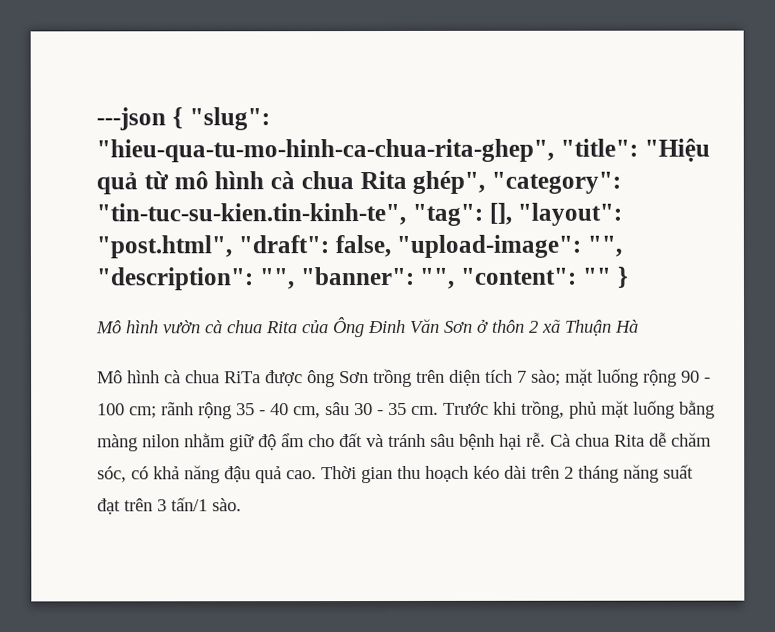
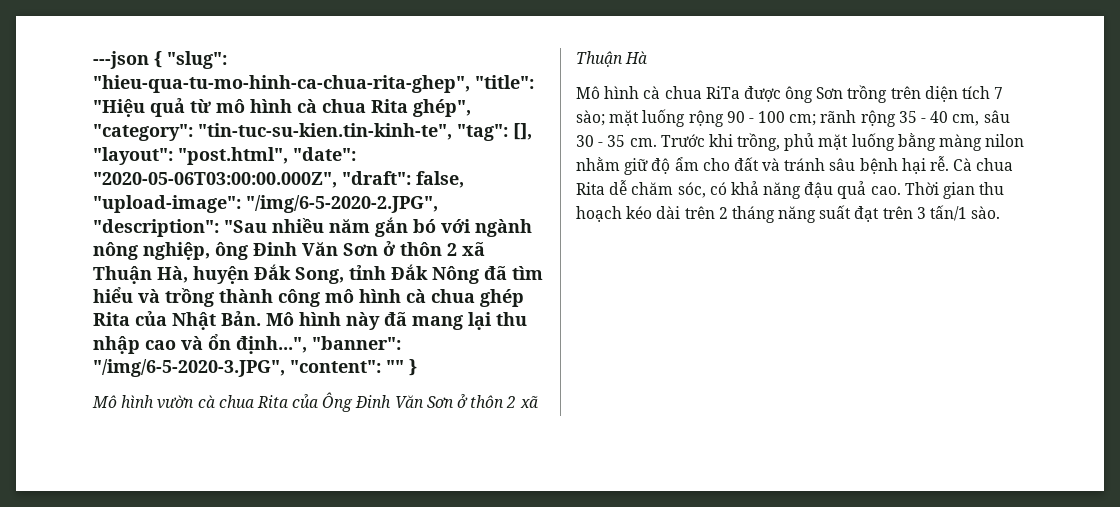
(232, 247) none -> [293,147,356,161] [93,172,337,188] "date": "2020-05-06T03:00:00.000Z",
[587,235,622,257] [96,266,455,291] "", "description": "", "banner": "", -> [246,195,438,213] [93,217,532,237] [93,241,485,260] [93,264,543,284] [93,287,524,307] [93,311,527,330] [93,334,401,354] [93,359,285,377] "/img/6-5-2020-2.JPG", "description": "Sau nhiều năm gắn bó với ngành nông nghiệp, ông Đinh Văn Sơn ở thôn 2 xã Thuận Hà, huyện Đắk Song, tỉnh Đắk Nông đã tìm hiểu và trồng thành công mô hình cà chua ghép Rita của Nhật Bản. Mô hình này đã mang lại thu nhập cao và ổn định...", "banner": "/img/6-5-2020-3.JPG",

